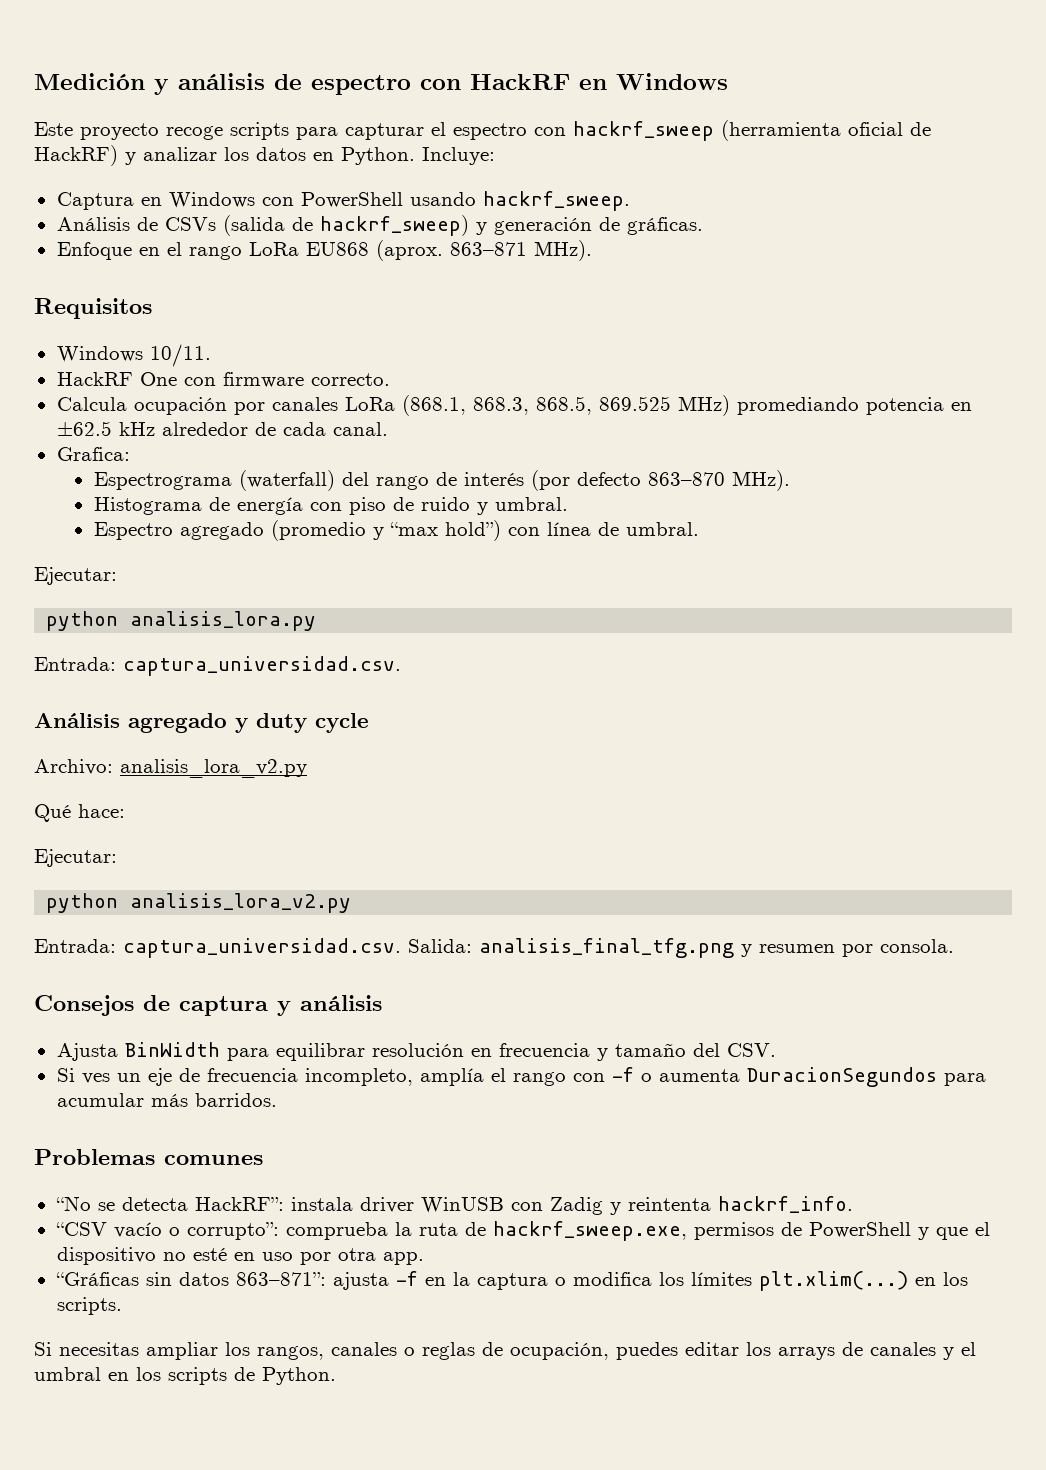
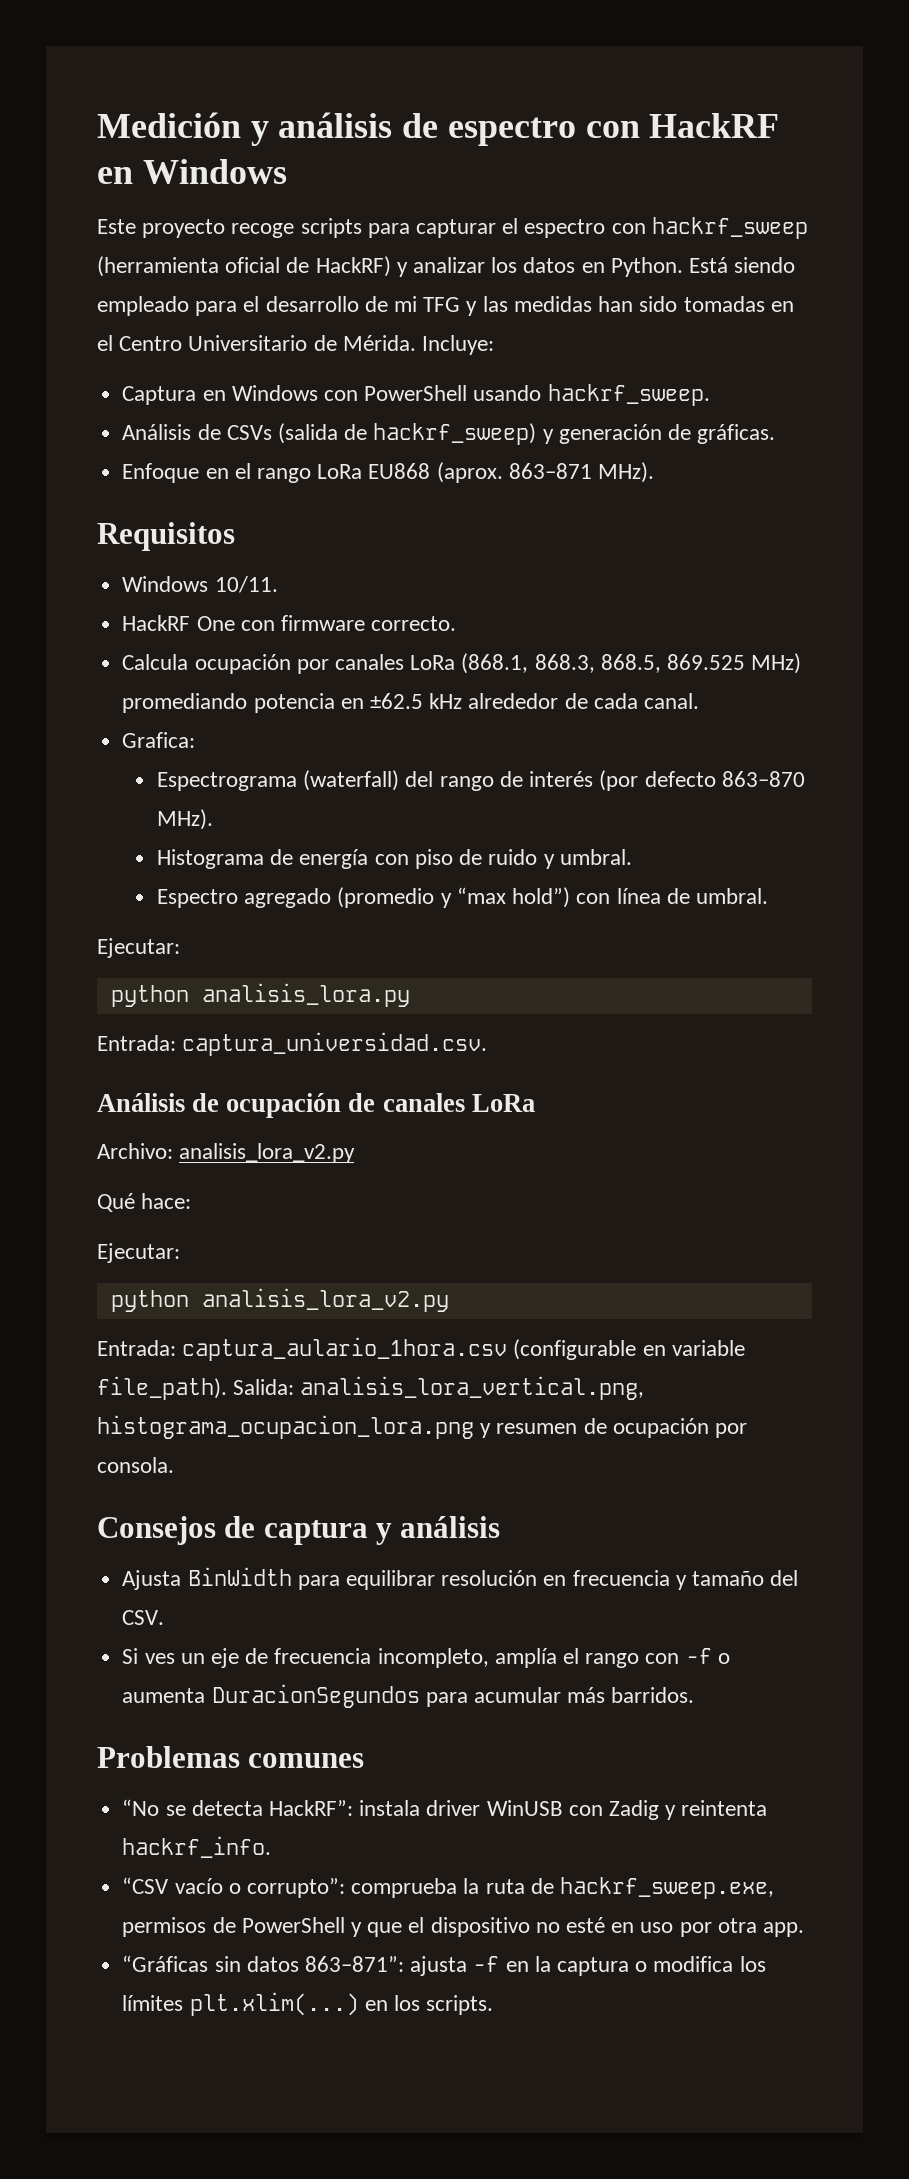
(415, 156) none -> [689,257,796,273] [97,296,794,316] [97,335,416,351] Está siendo empleado para el desarrollo de mi TFG y las medidas han sido tomadas en el Centro Universitario de Mérida.
[128,713,369,733] agregado y duty cycle -> [192,1093,535,1118] de ocupación de canales LoRa
[123,938,835,958] captura_universidad.csv. Salida: analisis_final_tfg.png y resumen -> [182,1337,745,1361] [97,1376,645,1400] [97,1415,709,1439] captura_aulario_1hora.csv (configurable en variable file_path). Salida: analisis_lora_vertical.png, histograma_ocupacion_lora.png y resumen de ocupación
[34,1342,976,1360] [34,1367,336,1385] // Si necesitas ampliar los rangos, canales o reglas de ocupación, puedes editar los arrays de canales y el umbral en los scripts de Python. -> (494, 2005) none

